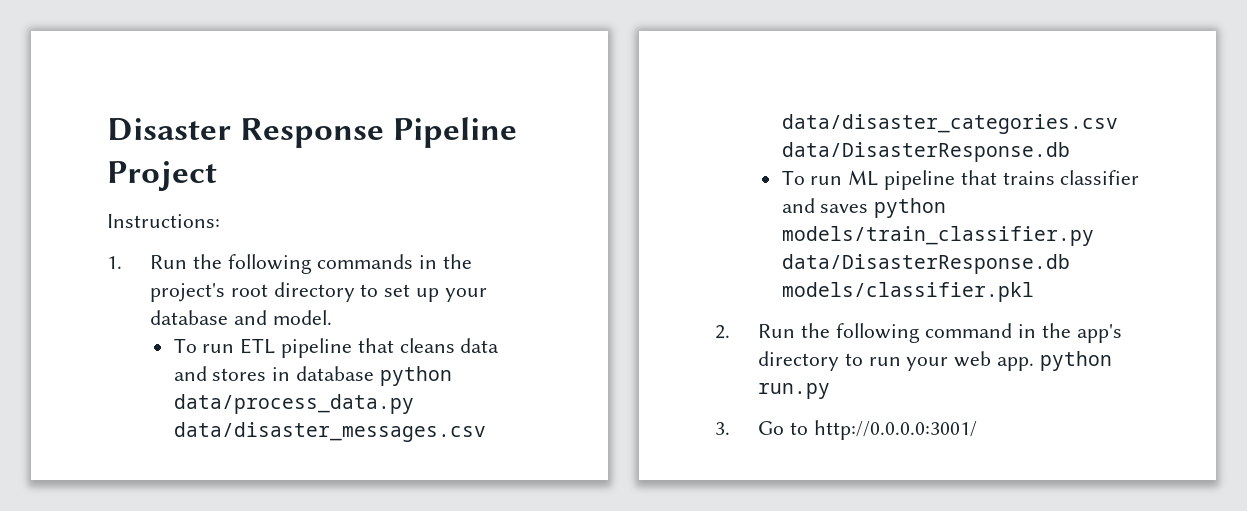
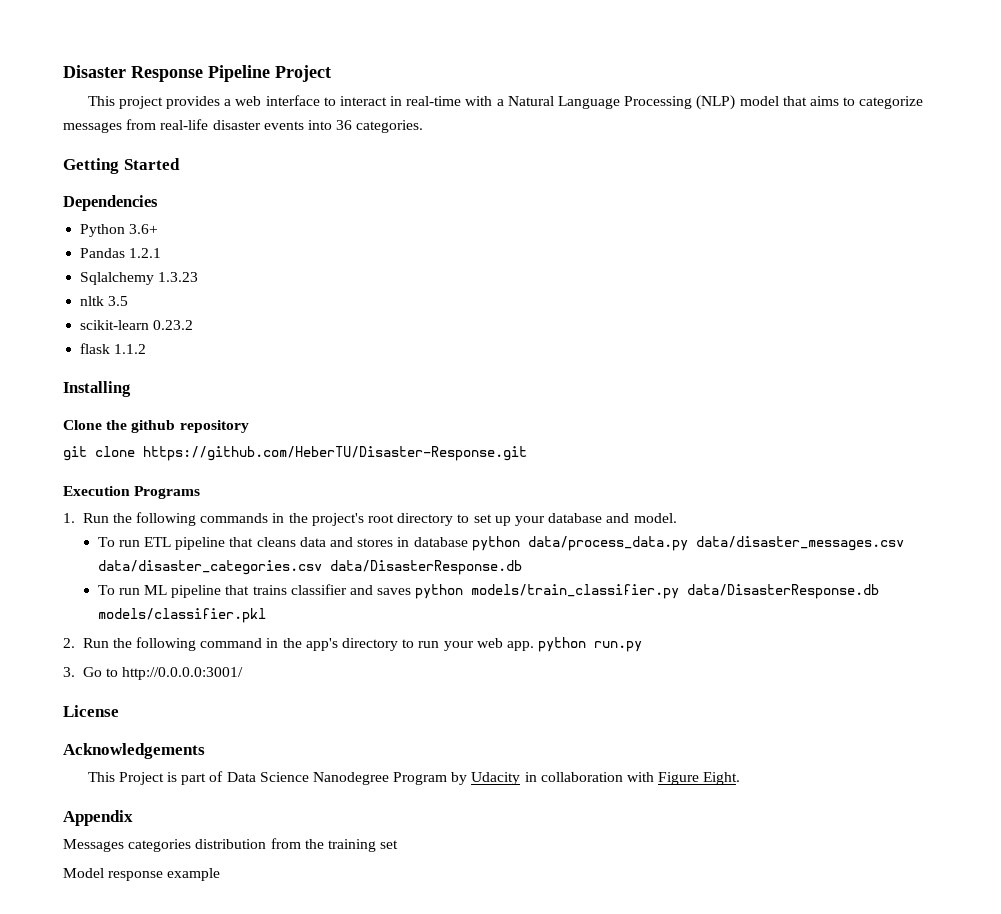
[107,214,220,228] Instructions: -> [87,95,924,110] [63,119,424,133] [63,158,180,174] [63,195,158,211] [80,224,159,237] [80,248,162,258] [80,272,199,285] [80,296,129,306] [80,320,194,330] [80,343,147,354] [63,381,131,397] [63,420,249,433] [63,446,527,461] [63,486,201,499] This project provides a web interface to interact in real-time with a Natural Language Processing (NLP) model that aims to categorize messages from real-life disaster events into 36 categories. // Getting Started // Dependencies // Python 3.6+ // Pandas 1.2.1 // Sqlalchemy 1.3.23 // nltk 3.5 // scikit-learn 0.23.2 // flask 1.1.2 // Installing // Clone the github repository // git clone https://github.com/HeberTU/Disaster-Response.git // Execution Programs
(977, 430) none -> [63,705,119,717] [63,743,205,759] [87,771,741,785] [63,810,133,826] [63,838,399,852] [63,868,221,881] // License // Acknowledgements // This Project is part of Data Science Nanodegree Program by Udacity in collaboration with Figure Eight. // Appendix // Messages categories distribution from the training set // Model response example

